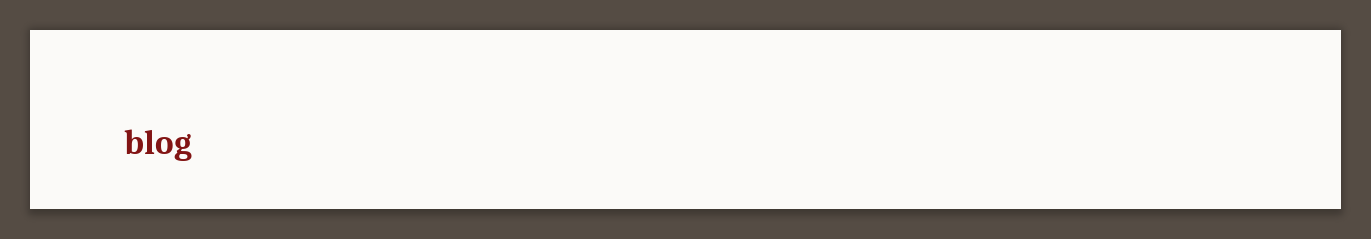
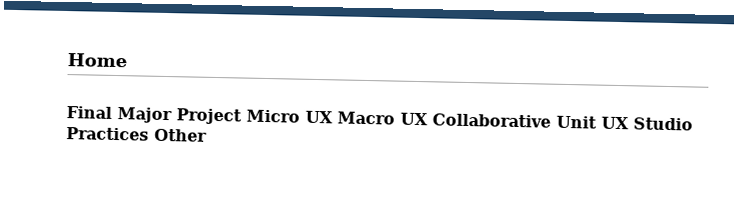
[124,129,192,161] blog -> [67,53,127,68] [66,106,693,131] [66,127,207,142] Home // Final Major Project Micro UX Macro UX Collaborative Unit UX Studio Practices Other

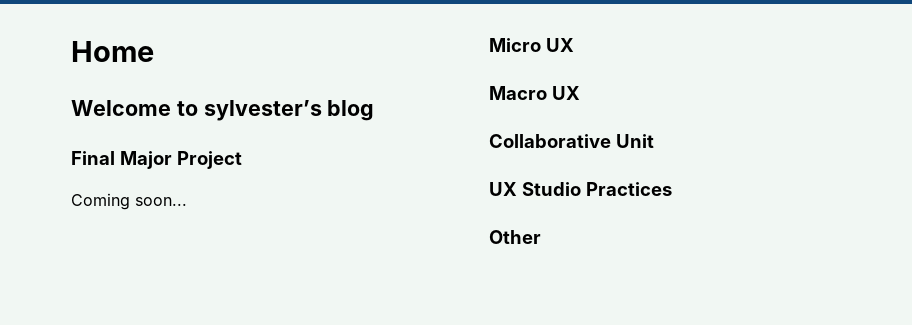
(127, 60) none -> [71,100,375,121] // Welcome to sylvester’s blog
(242, 116) none -> [71,193,187,210] // Coming soon... //
(333, 117) none -> (574, 45) //
(428, 119) none -> (580, 93) //
(597, 122) none -> (654, 141) //
(149, 134) none -> (672, 189) //

